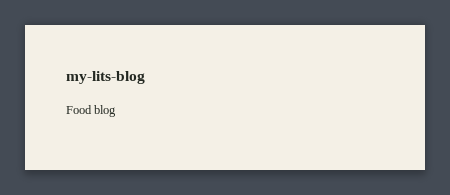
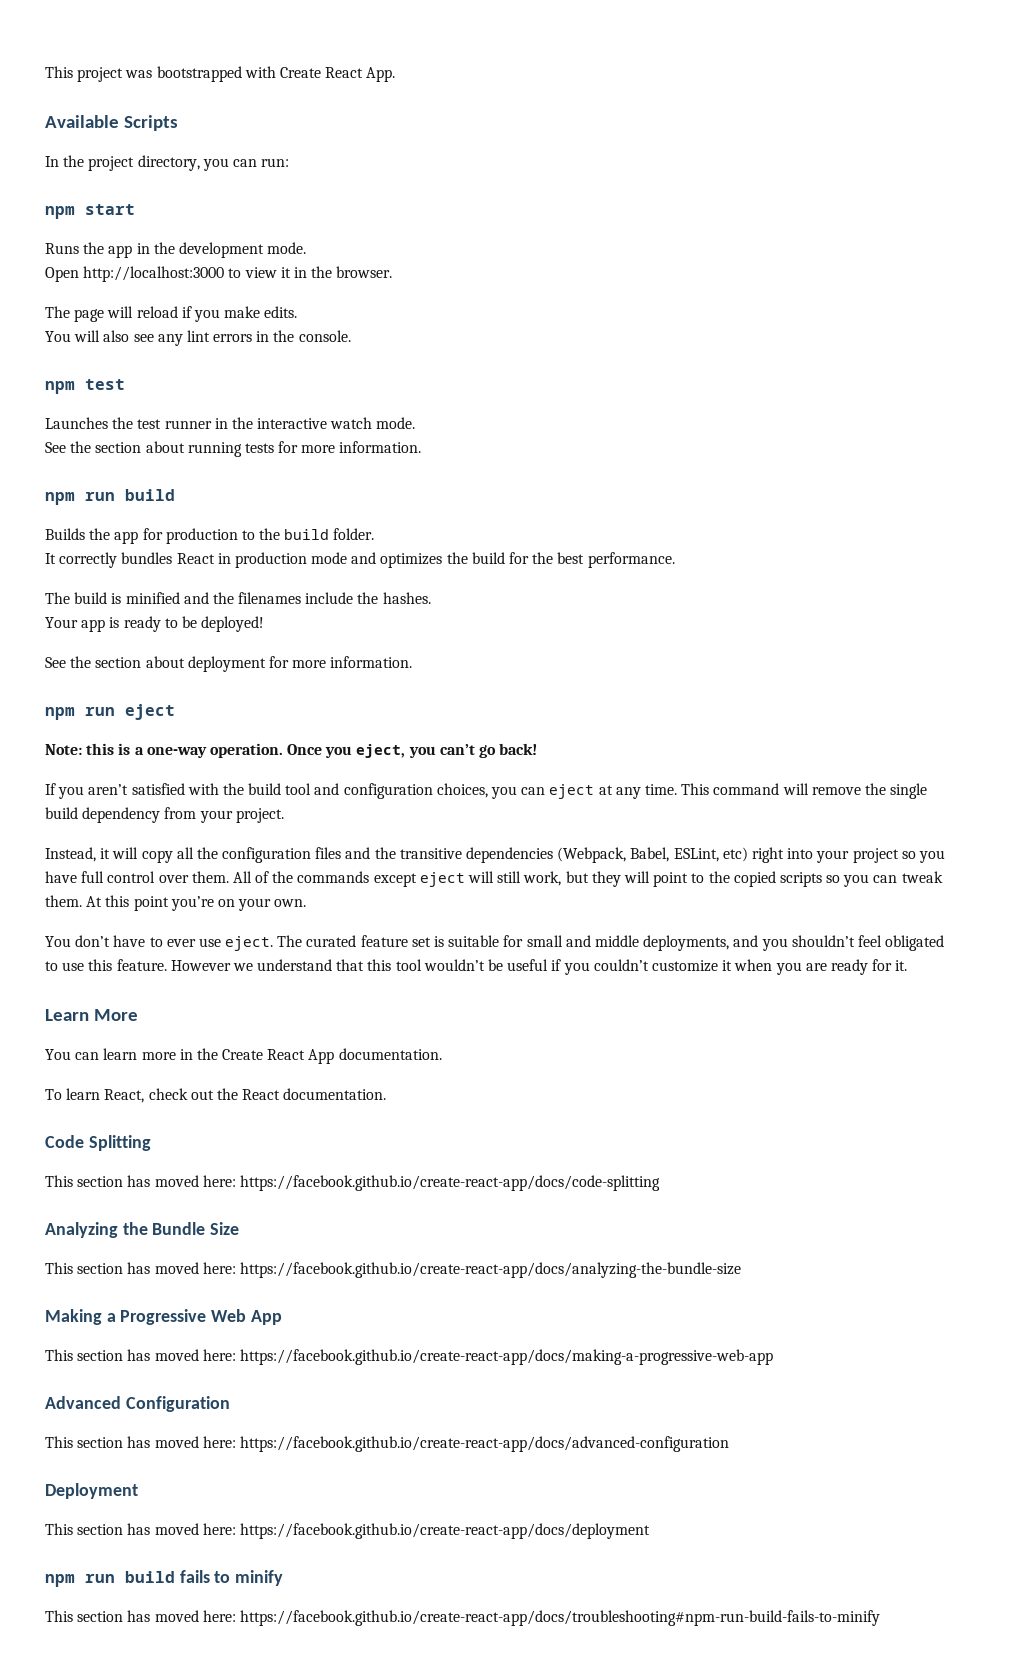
[66,71,145,84] [66,105,117,117] my-lits-blog // Food blog -> [45,66,396,82] [45,115,179,131] [45,155,290,171] [45,204,135,219] [45,242,307,258] [45,266,393,282] [45,306,298,322] [45,330,351,346] [45,379,125,394] [45,417,416,429] [45,441,422,457] [45,489,175,505] [45,528,375,544] [45,552,675,568] [45,592,431,604] [45,616,265,632] [45,656,413,672] [45,704,175,720] [45,743,538,758] [45,783,928,799] [45,807,284,823] [45,847,945,863] [45,871,943,887] [45,895,307,911] [45,935,945,951] [45,959,908,975] [45,1009,139,1021] [45,1048,442,1064] [45,1088,387,1103] [45,1135,151,1151] [45,1175,660,1191] [45,1222,240,1238] [45,1262,741,1278] [45,1309,282,1325] [45,1349,773,1365] [45,1396,230,1412] [45,1436,729,1452] [45,1483,138,1499] [45,1523,650,1539] [45,1570,284,1587] [45,1610,880,1626] This project was bootstrapped with Create React App. // Available Scripts // In the project directory, you can run: // npm start // Runs the app in the development mode. // Open http://localhost:3000 to view it in the browser. // The page will reload if you make edits. // You will also see any lint errors in the console. // npm test // Launches the test runner in the interactive watch mode. // See the section about running tests for more information. // npm run build // Builds the app for production to the build folder. // It correctly bundles React in production mode and optimizes the build for the best performance. // The build is minified and the filenames include the hashes. // Your app is ready to be deployed! // See the section about deployment for more information. // npm run eject // Note: this is a one-way operation. Once you eject, you can’t go back! // If you aren’t satisfied with the build tool and configuration choices, you can eject at any time. This command will remove the single build dependency from your project. // Instead, it will copy all the configuration files and the transitive dependencies (Webpack, Babel, ESLint, etc) right into your project so you have full control over them. All of the commands except eject will still work, but they will point to the copied scripts so you can tweak them. At this point you’re on your own. // You don’t have to ever use eject. The curated feature set is suitable for small and middle deployments, and you shouldn’t feel obligated to use this feature. However we understand that this tool wouldn’t be useful if you couldn’t customize it when you are ready for it. // Learn More // You can learn more in the Create React App documentation. // To learn React, check out the React documentation. // Code Splitting // This section has moved here: https://facebook.github.io/create-react-app/docs/code-splitting // Analyzing the Bundle Size // This section has moved here: https://facebook.github.io/create-react-app/docs/analyzing-the-bundle-size // Making a Progressive Web App // This section has moved here: https://facebook.github.io/create-react-app/docs/making-a-progressive-web-app // Advanced Configuration // This section has moved here: https://facebook.github.io/create-react-app/docs/advanced-configuration // Deployment // This section has moved here: https://facebook.github.io/create-react-app/docs/deployment // npm run build fails to minify // This section has moved here: https://facebook.github.io/create-react-app/docs/troubleshooting#npm-run-build-fails-to-minify

